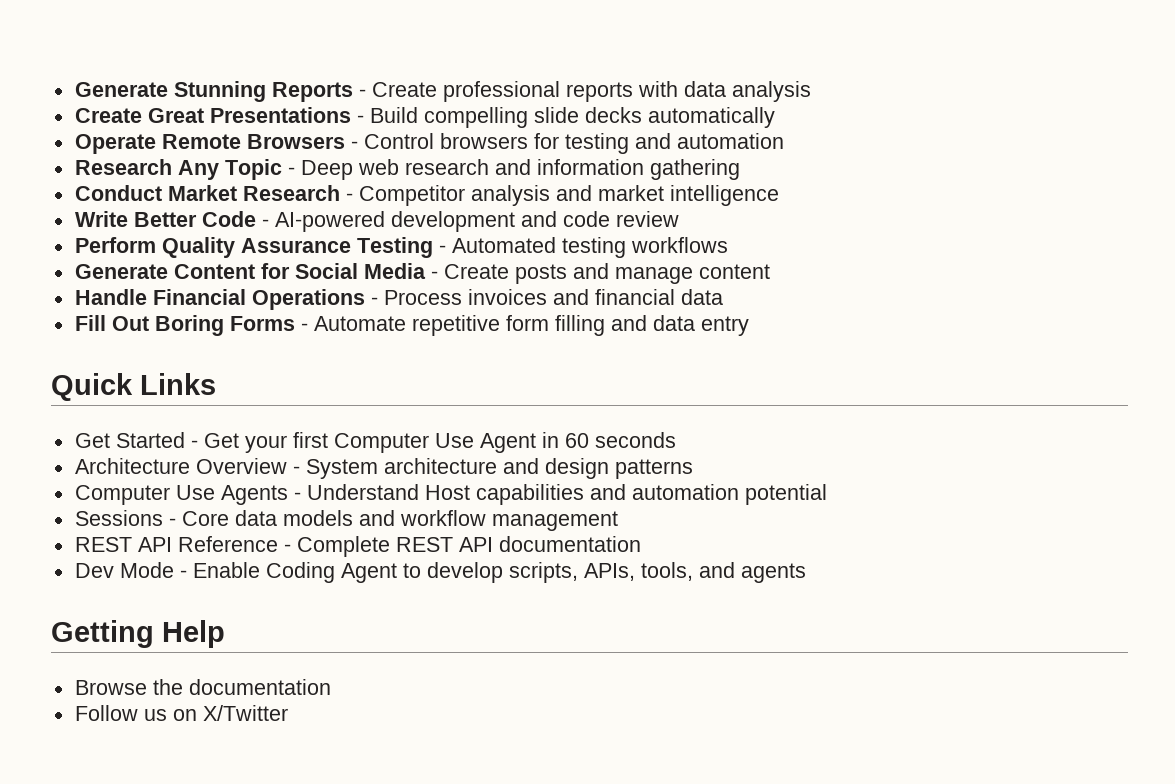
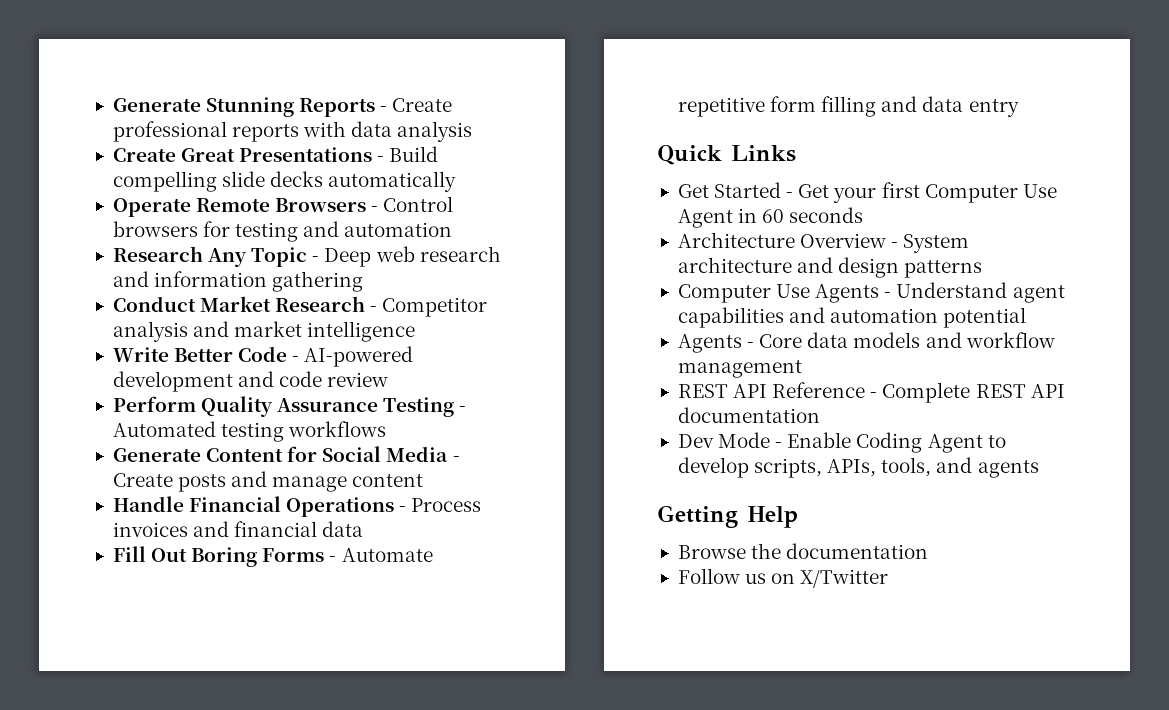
[424,485,470,500] Host -> [1012,285,1065,303] agent
[74,510,163,526] Sessions -> [677,334,742,353] Agents

